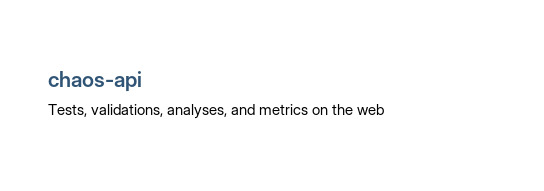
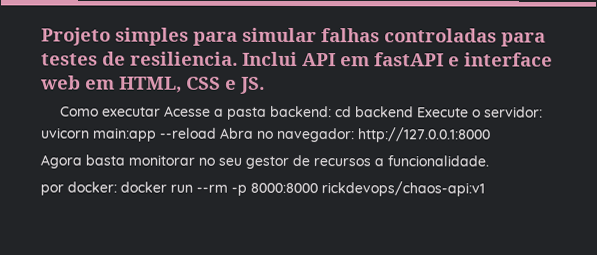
[48,71,142,92] [48,104,385,119] chaos-api // Tests, validations, analyses, and metrics on the web -> [41,27,546,47] [41,51,553,67] [40,75,265,94] [59,105,543,120] [40,127,491,143] [40,154,489,169] [40,181,485,197] Projeto simples para simular falhas controladas para testes de resiliencia. Inclui API em fastAPI e interface web em HTML, CSS e JS. // Como executar Acesse a pasta backend: cd backend Execute o servidor: uvicorn main:app --reload Abra no navegador: http://127.0.0.1:8000 // Agora basta monitorar no seu gestor de recursos a funcionalidade. // por docker: docker run --rm -p 8000:8000 rickdevops/chaos-api:v1

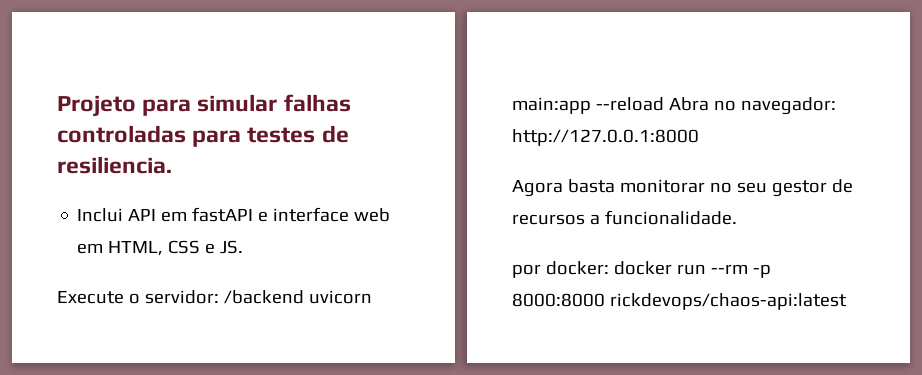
[115,27,189,46] simples -> (136, 106) none
(238, 58) none -> (172, 165) //
[59,105,414,120] Como executar Acesse a pasta backend: cd backend -> (244, 247) none
(543, 112) none -> [223,290,304,304] /backend
[321,181,485,197] rickdevops/chaos-api:v1 -> [609,293,847,310] rickdevops/chaos-api:latest

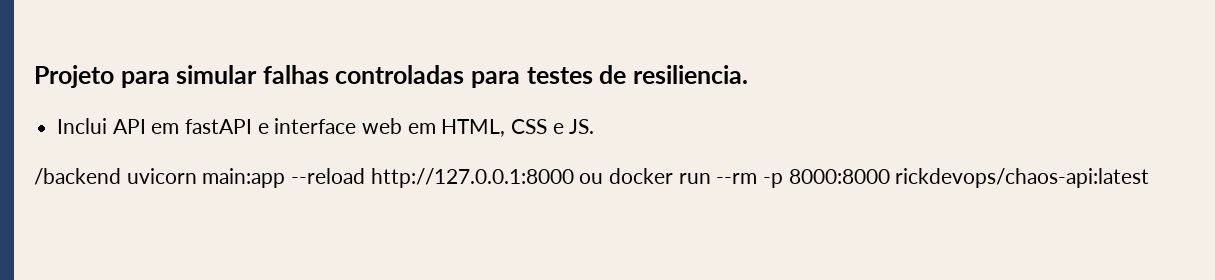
[57,290,219,304] Execute o servidor: -> (595, 126) none
[668,97,836,115] [512,129,699,146] [512,179,853,197] [512,210,737,225] [512,261,609,278] Abra no navegador: http://127.0.0.1:8000 // Agora basta monitorar no seu gestor de recursos a funcionalidade. // por docker: -> [370,168,604,188] http://127.0.0.1:8000 ou

